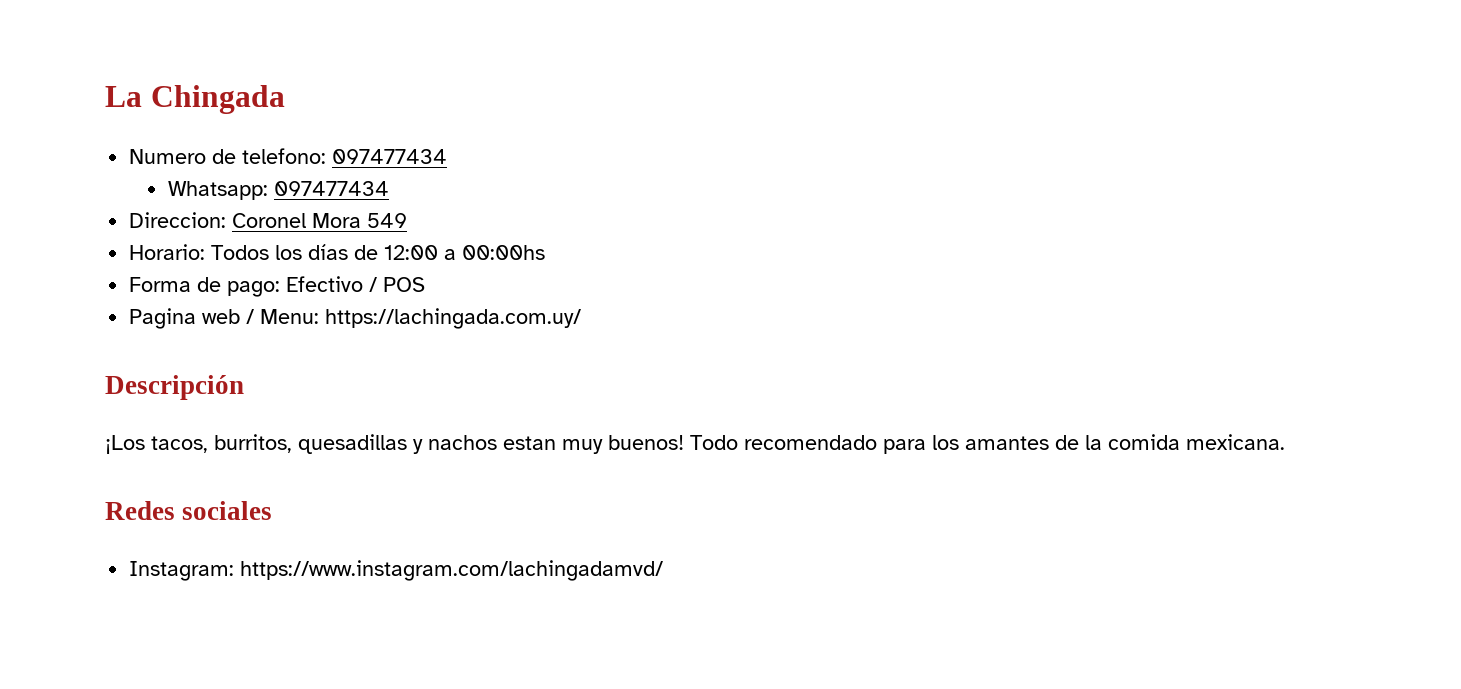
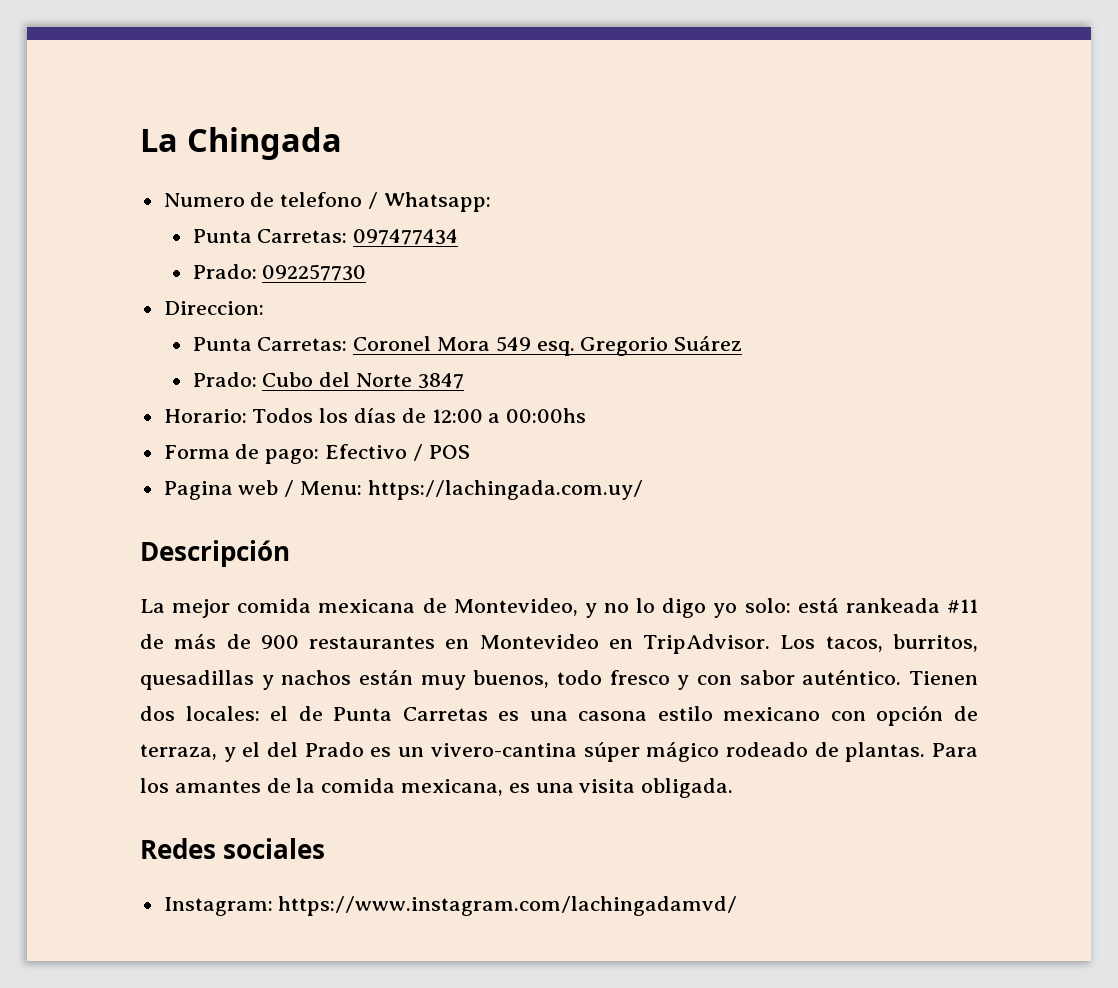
[242,148,448,164] [168,181,390,200] telefono: 097477434 // Whatsapp: 097477434 -> [280,192,491,212] [192,229,459,245] [192,264,367,281] telefono / Whatsapp: // Punta Carretas: 097477434 // Prado: 092257730
(227, 220) none -> [192,337,348,351] // Punta Carretas:
(408, 220) none -> [536,336,743,356] [192,372,464,389] esq. Gregorio Suárez // Prado: Cubo del Norte 3847
[105,435,145,454] ¡Los -> [140,598,978,618] [140,634,816,654] La mejor comida mexicana de Montevideo, y no lo digo yo solo: está rankeada #11 de más de 900 restaurantes en Montevideo en TripAdvisor. Los
[503,435,926,454] estan muy buenos! Todo recomendado para -> [359,670,978,690] [140,705,978,726] [140,742,979,762] están muy buenos, todo fresco y con sabor auténtico. Tienen dos locales: el de Punta Carretas es una casona estilo mexicano con opción de terraza, y el del Prado es un vivero-cantina súper mágico rodeado de plantas. Para
[1186,434,1285,450] mexicana. -> [401,778,734,798] mexicana, es una visita obligada.

